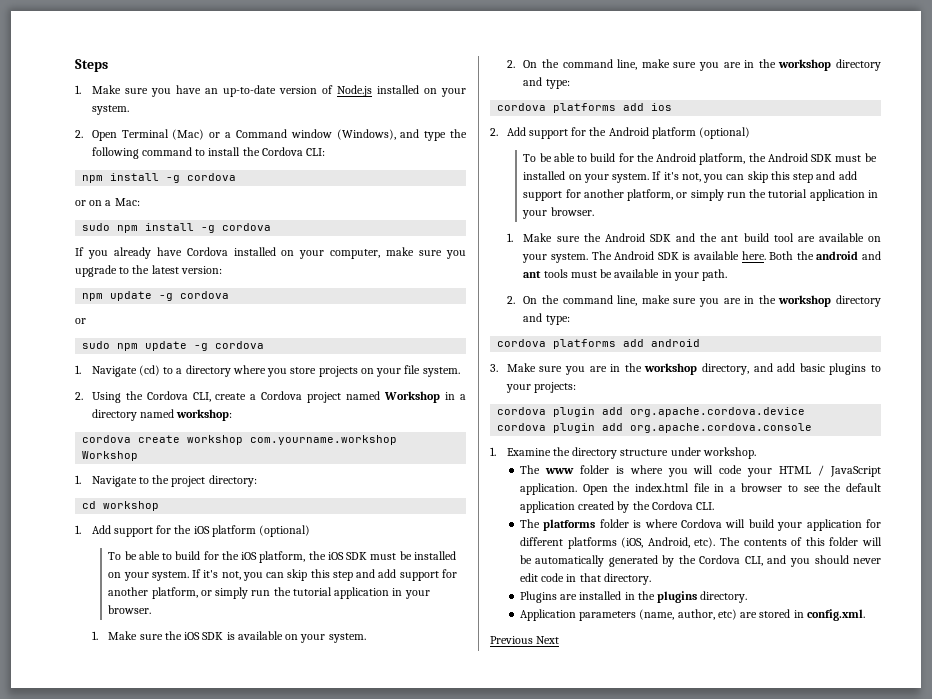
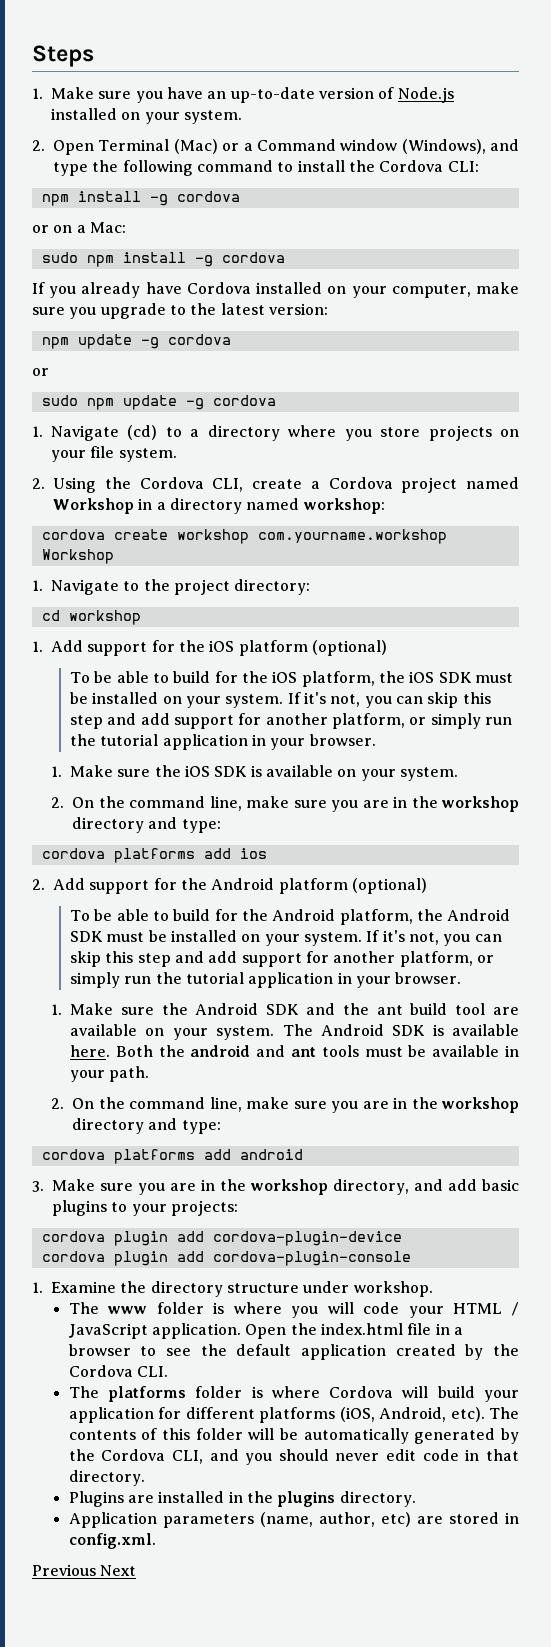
[630,407,806,417] [497,423,813,433] org.apache.cordova.device // cordova plugin add org.apache.cordova.console -> [212,1231,402,1246] [41,1251,411,1266] cordova-plugin-device // cordova plugin add cordova-plugin-console

